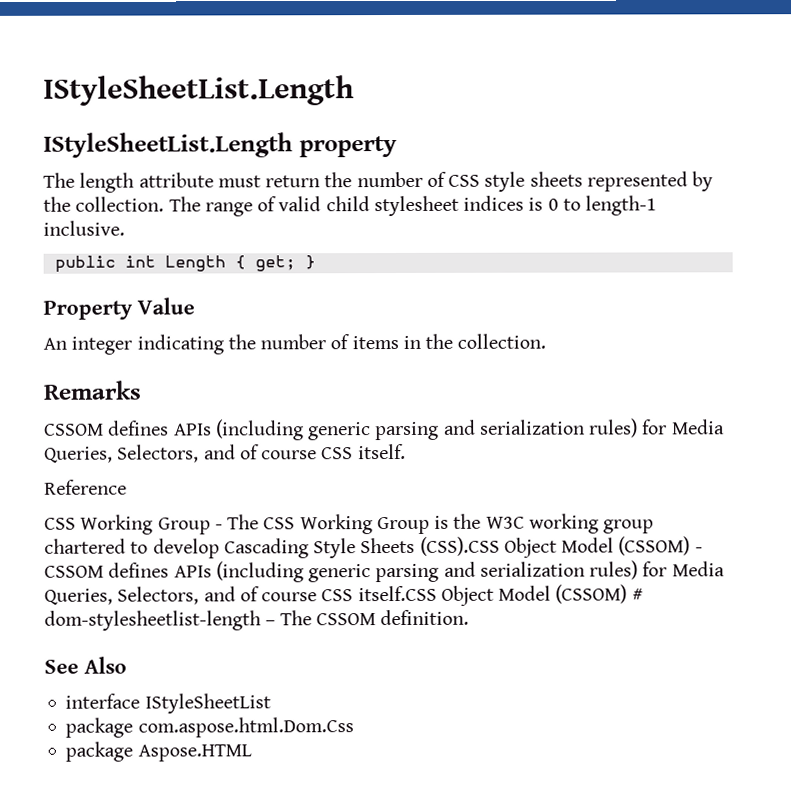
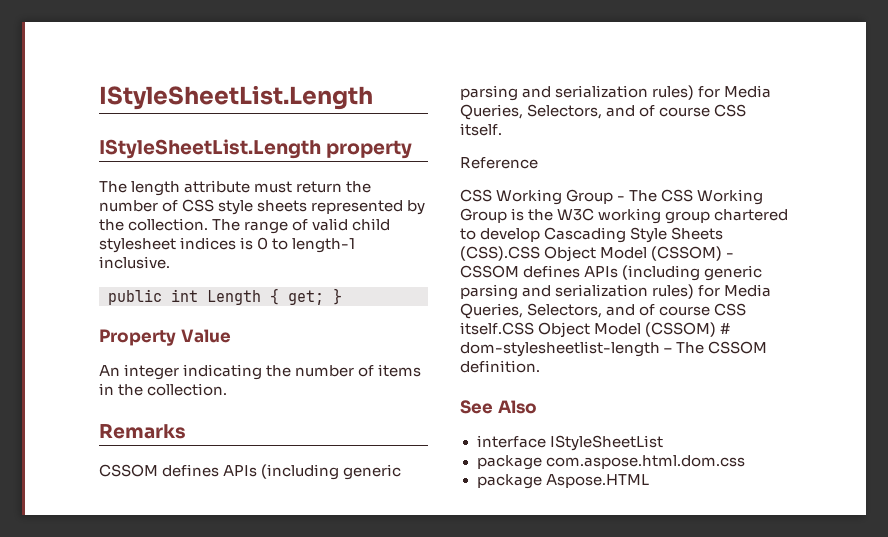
[137,717,354,738] com.aspose.html.Dom.Css -> [545,455,745,469] com.aspose.html.dom.css

